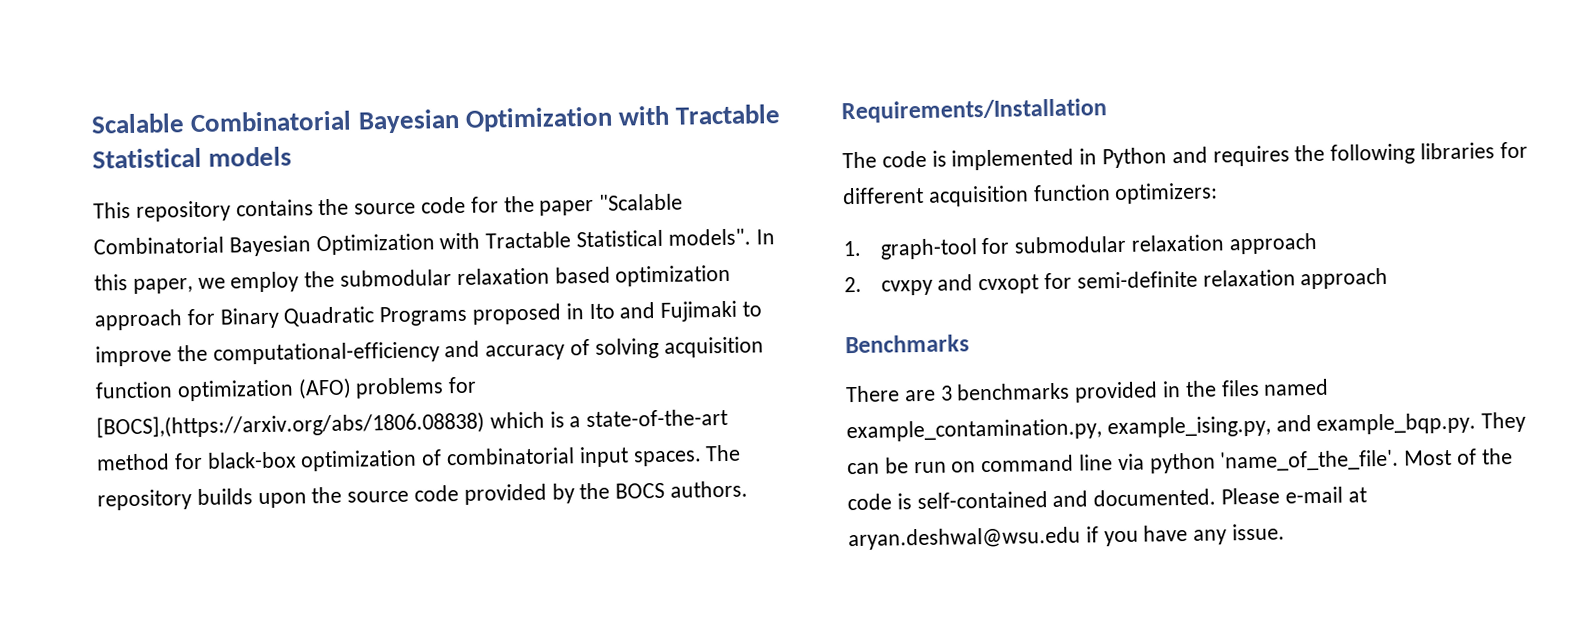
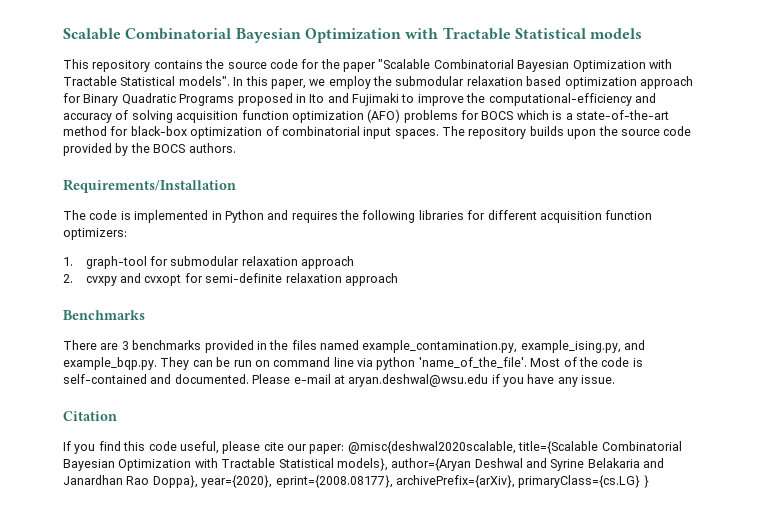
[96,411,485,439] [BOCS],(https://arxiv.org/abs/1806.08838) -> [481,111,514,120] BOCS
(1286, 532) none -> [63,411,117,421] [63,441,682,454] [63,458,665,471] [63,475,649,488] // Citation // If you find this code useful, please cite our paper: @misc{deshwal2020scalable, title={Scalable Combinatorial Bayesian Optimization with Tractable Statistical models}, author={Aryan Deshwal and Syrine Belakaria and Janardhan Rao Doppa}, year={2020}, eprint={2008.08177}, archivePrefix={arXiv}, primaryClass={cs.LG} }

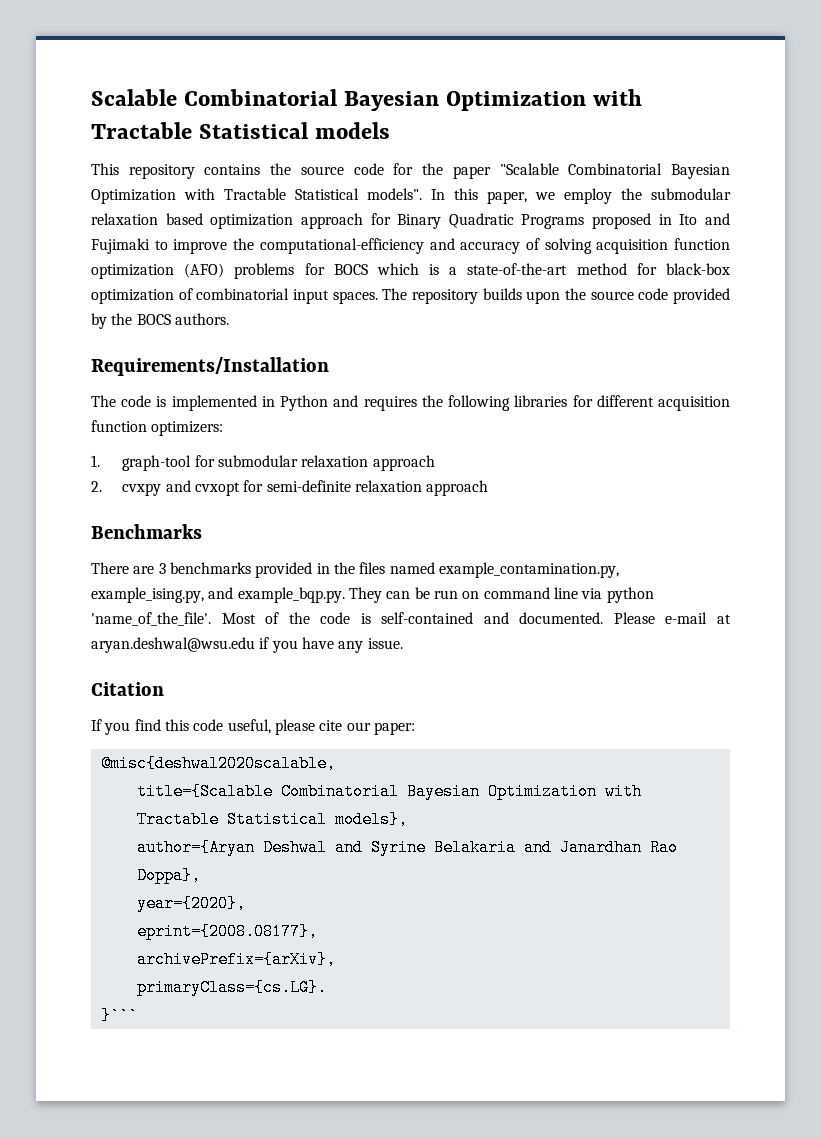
(345, 449) none -> (415, 728) //
(516, 447) none -> (336, 763) //
(388, 464) none -> (408, 819) //
(198, 481) none -> (201, 875) //
(273, 481) none -> (246, 903) //
(393, 481) none -> (318, 931) //
[518,475,649,488] primaryClass={cs.LG} } -> [136,979,327,996] [100,1007,138,1024] // primaryClass={cs.LG}. // }```

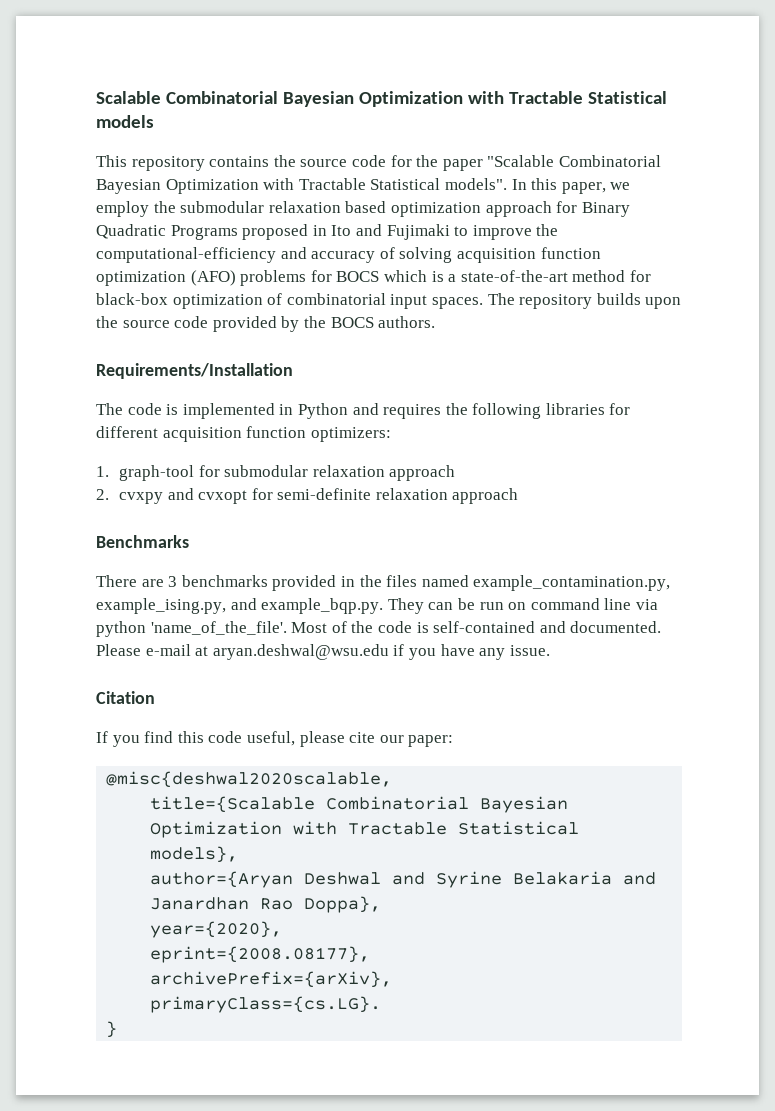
[100,1007,138,1024] }``` -> [106,1021,118,1038] }

